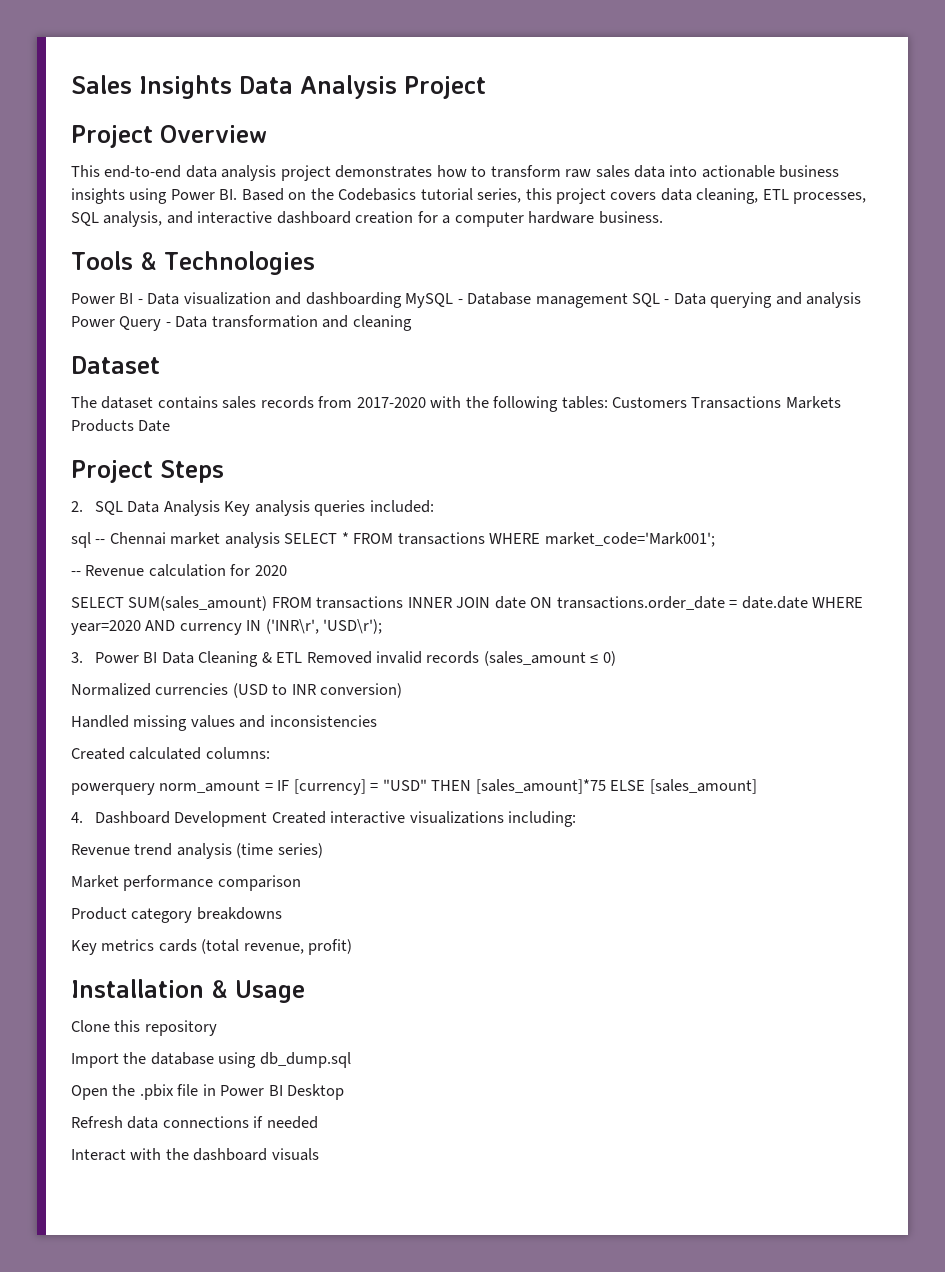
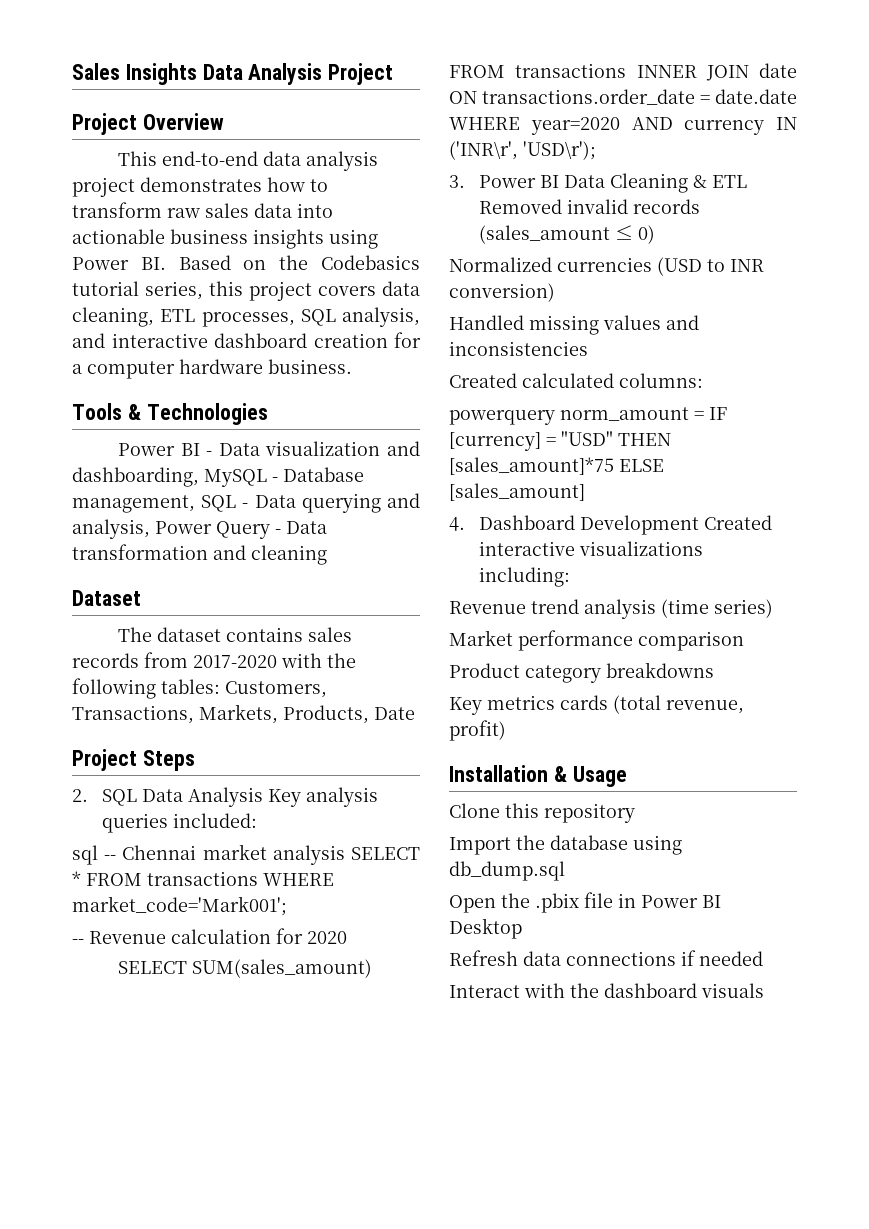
[305,292,402,308] dashboarding -> [72,467,199,487] dashboarding,
[535,293,628,308] management -> [72,495,195,513] management,
[806,292,862,308] analysis -> [72,519,150,539] analysis,
[612,396,841,409] [71,419,134,432] Customers Transactions Markets Products -> [225,681,327,698] [72,704,369,724] Customers, Transactions, Markets, Products,

